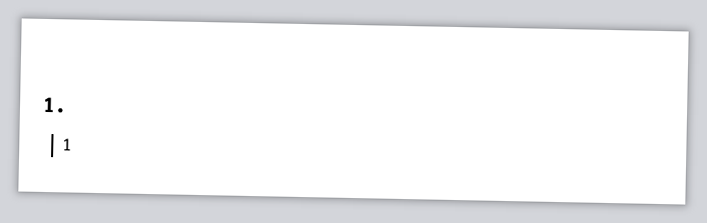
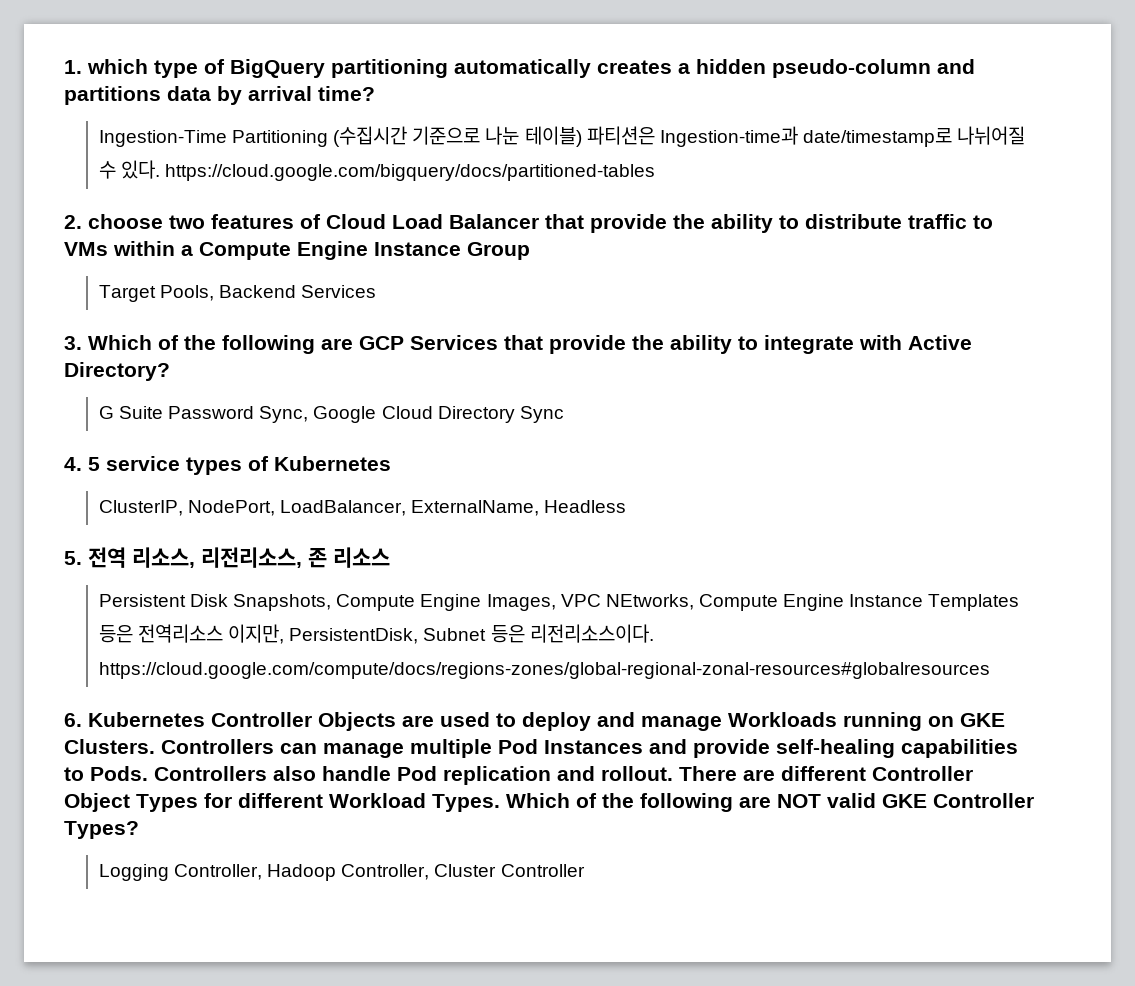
[62,138,73,151] // 1 -> [87,59,975,78] [64,86,375,105] [98,126,1026,147] [98,160,656,181] [64,214,993,233] [64,241,530,260] [98,285,377,302] [64,335,972,354] [64,362,170,381] [98,406,564,423] [64,456,391,475] [98,500,627,516] [64,547,390,568] [98,594,1020,611] [98,624,654,644] [98,662,990,679] [64,712,1005,731] [64,739,1018,758] [64,766,973,785] [64,793,1034,812] [64,821,139,839] [98,864,585,881] which type of BigQuery partitioning automatically creates a hidden pseudo-column and partitions data by arrival time? // Ingestion-Time Partitioning (수집시간 기준으로 나눈 테이블) 파티션은 Ingestion-time과 date/timestamp로 나뉘어질 수 있다. https://cloud.google.com/bigquery/docs/partitioned-tables // 2. choose two features of Cloud Load Balancer that provide the ability to distribute traffic to VMs within a Compute Engine Instance Group // Target Pools, Backend Services // 3. Which of the following are GCP Services that provide the ability to integrate with Active Directory? // G Suite Password Sync, Google Cloud Directory Sync // 4. 5 service types of Kubernetes // ClusterIP, NodePort, LoadBalancer, ExternalName, Headless // 5. 전역 리소스, 리전리소스, 존 리소스 // Persistent Disk Snapshots, Compute Engine Images, VPC NEtworks, Compute Engine Instance Templates 등은 전역리소스 이지만, PersistentDisk, Subnet 등은 리전리소스이다. https://cloud.google.com/compute/docs/regions-zones/global-regional-zonal-resources#globalresources // 6. Kubernetes Controller Objects are used to deploy and manage Workloads running on GKE Clusters. Controllers can manage multiple Pod Instances and provide self-healing capabilities to Pods. Controllers also handle Pod replication and rollout. There are different Controller Object Types for different Workload Types. Which of the following are NOT valid GKE Controller Types? // Logging Controller, Hadoop Controller, Cluster Controller

